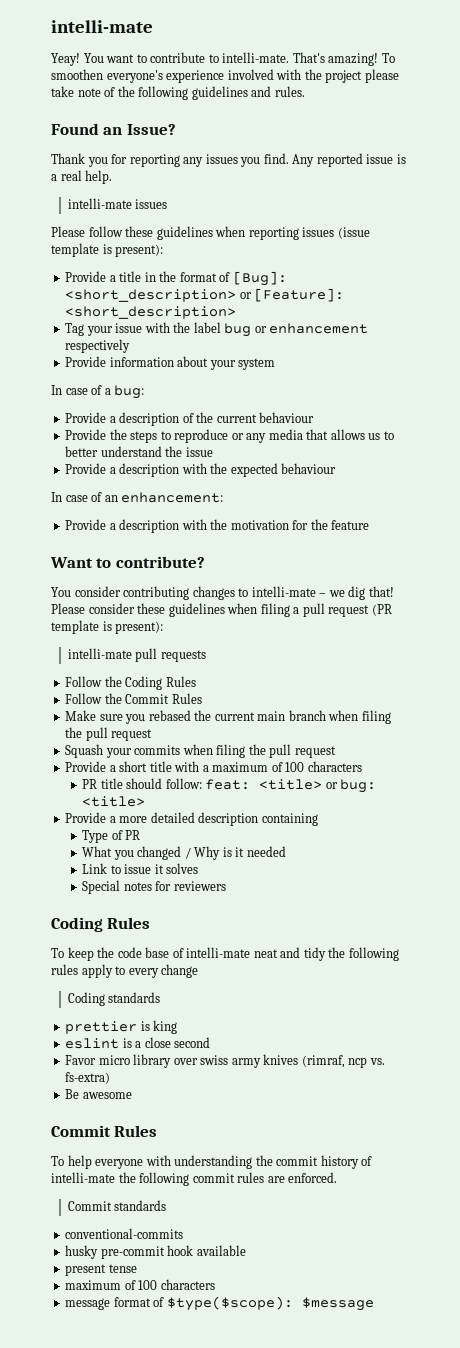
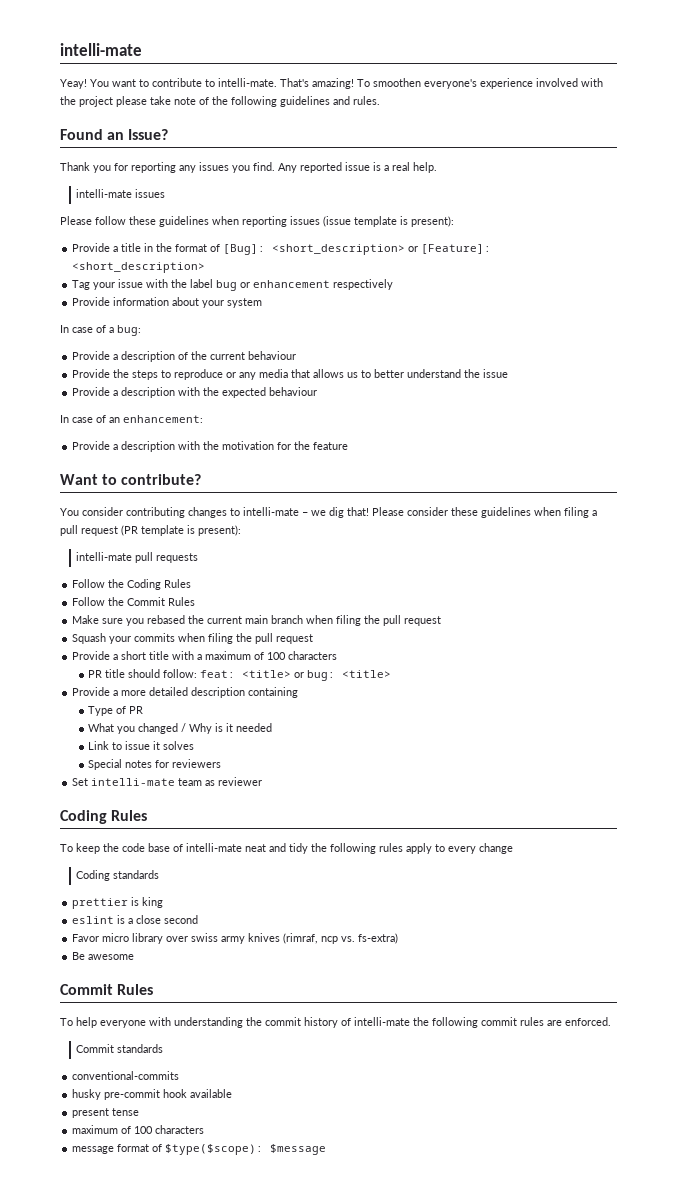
(226, 886) none -> [72,777,263,786] // Set intelli-mate team as reviewer

